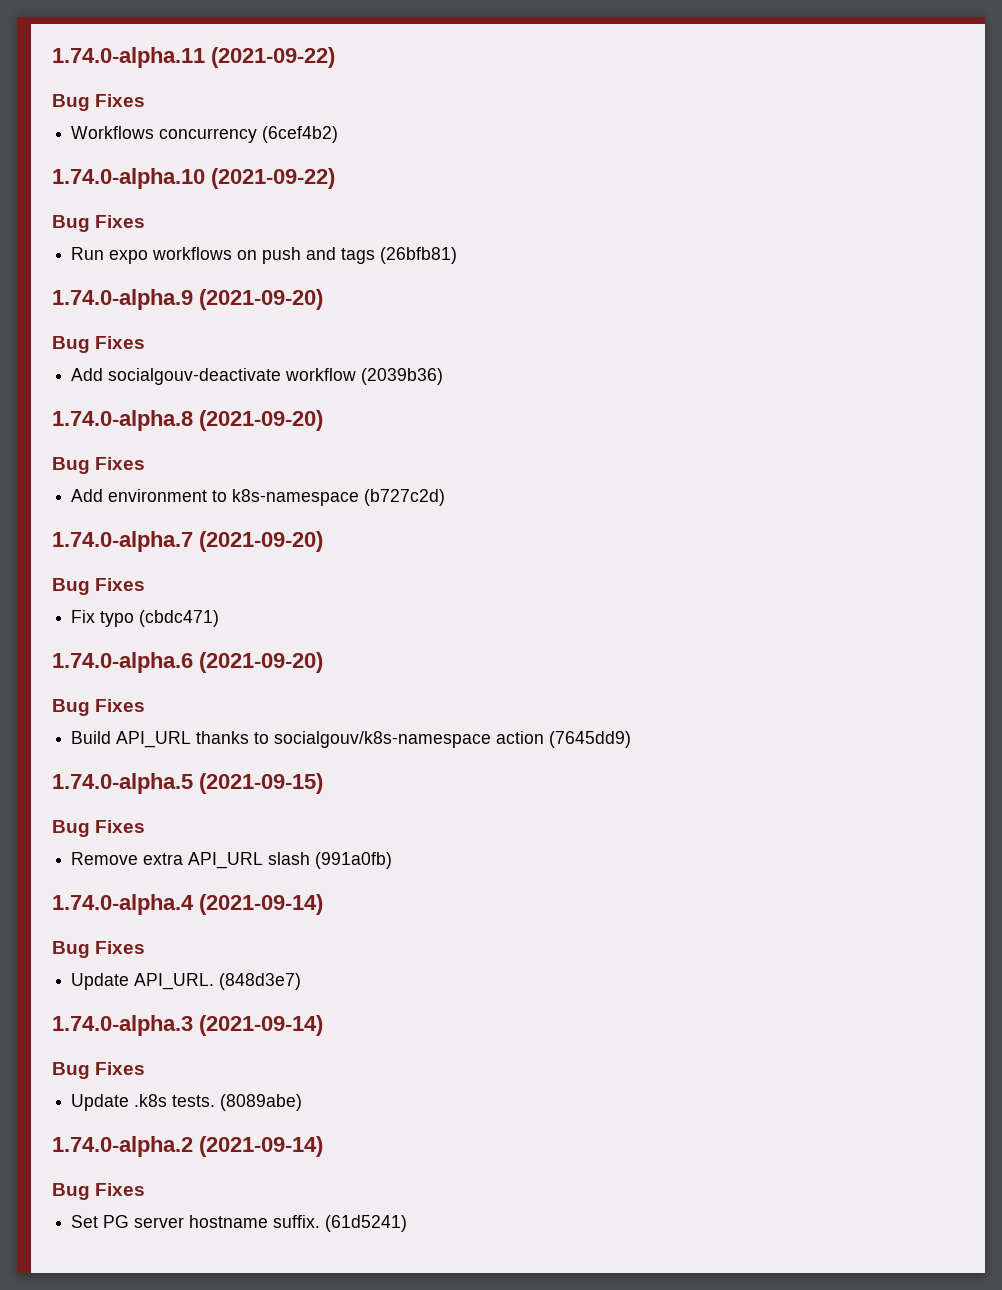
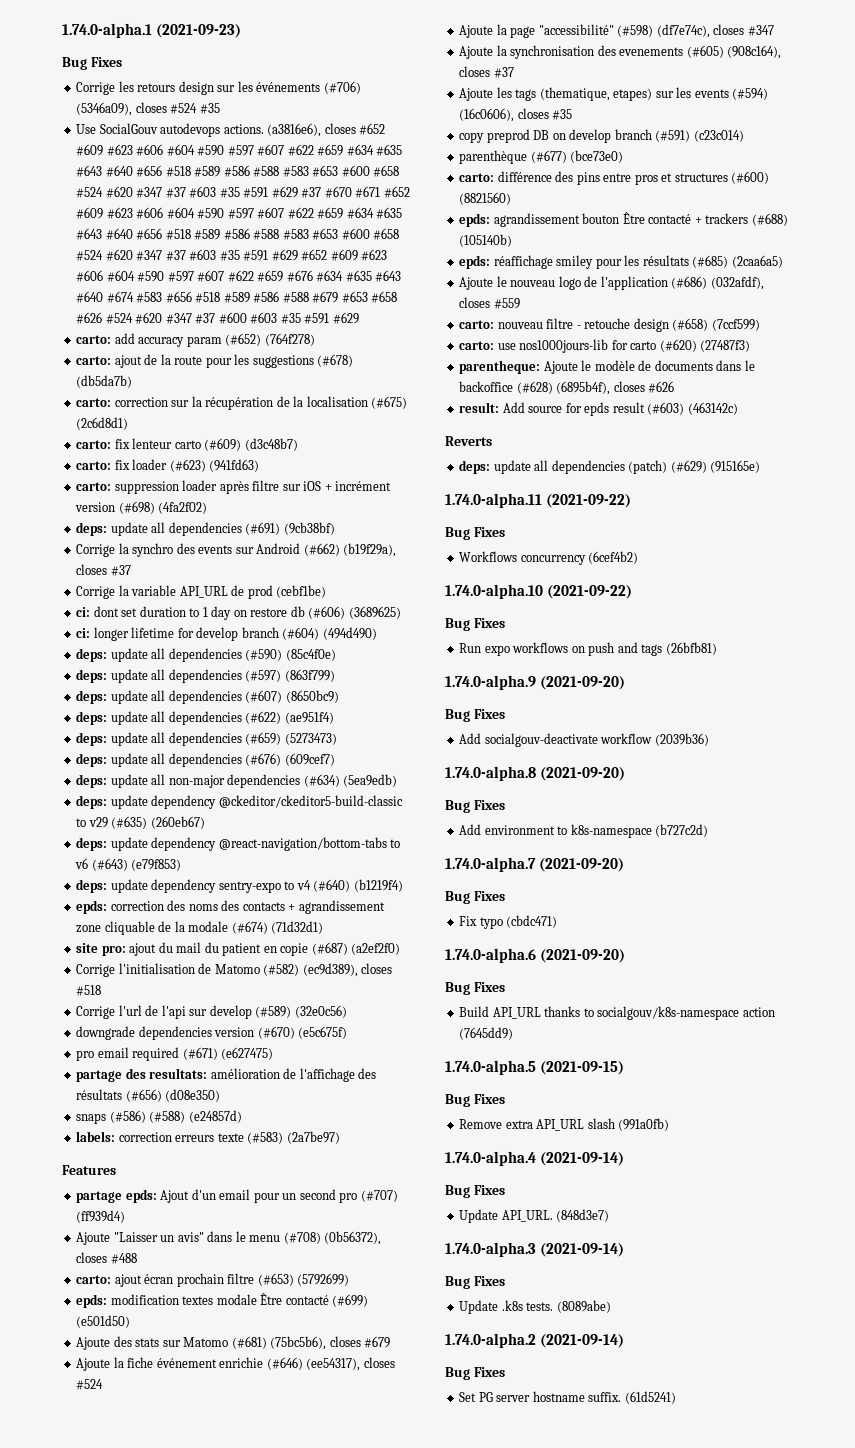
(52, 57) none -> [62,23,242,38] [62,57,122,70] [76,81,361,95] [76,102,220,116] [76,123,386,137] [76,144,403,156] [76,165,400,177] [76,186,410,198] [76,207,403,219] [76,228,400,240] [76,249,388,261] [76,270,402,282] [76,291,398,303] [76,312,359,324] [76,333,315,347] [76,354,354,368] [76,375,133,388] [76,396,408,410] [76,417,129,430] [76,438,298,451] [76,459,260,472] [76,480,392,494] [75,501,208,514] [76,522,335,536] [76,543,397,557] [76,564,131,576] [76,585,327,599] [76,606,401,620] [76,627,377,641] [76,648,336,662] [76,669,335,683] [76,690,339,704] [76,711,334,725] [76,732,337,746] [76,753,335,767] [76,774,398,788] [76,795,403,809] [76,816,205,829] [76,837,401,851] [75,858,182,871] [76,879,403,893] [76,900,385,914] [76,921,324,935] [76,942,401,956] [76,963,393,977] [76,985,102,996] [76,1005,347,1019] [76,1026,348,1040] [76,1047,274,1061] [76,1068,377,1082] [76,1089,221,1102] [76,1110,242,1124] [76,1131,340,1144] [62,1165,116,1175] [76,1189,398,1203] [76,1210,126,1223] [76,1231,382,1245] [76,1252,137,1264] [76,1273,350,1287] [76,1293,369,1308] [76,1315,131,1328] [76,1336,391,1350] [76,1357,395,1371] [76,1379,104,1390] [459,24,774,38] [459,45,782,59] [459,66,514,78] [459,87,769,101] [459,108,573,122] [459,129,744,143] [459,150,624,164] [459,171,770,185] [459,192,512,205] [459,212,788,227] [459,234,513,247] [459,255,783,269] [459,276,764,290] [459,297,520,309] [459,318,760,332] [459,339,751,353] [459,360,755,374] [459,381,675,395] [459,402,738,416] [445,436,492,446] [459,460,761,474] 1.74.0-alpha.1 (2021-09-23) // Bug Fixes // Corrige les retours design sur les événements (#706) (5346a09), closes #524 #35 // Use SocialGouv autodevops actions. (a3816e6), closes #652 #609 #623 #606 #604 #590 #597 #607 #622 #659 #634 #635 #643 #640 #656 #518 #589 #586 #588 #583 #653 #600 #658 #524 #620 #347 #37 #603 #35 #591 #629 #37 #670 #671 #652 #609 #623 #606 #604 #590 #597 #607 #622 #659 #634 #635 #643 #640 #656 #518 #589 #586 #588 #583 #653 #600 #658 #524 #620 #347 #37 #603 #35 #591 #629 #652 #609 #623 #606 #604 #590 #597 #607 #622 #659 #676 #634 #635 #643 #640 #674 #583 #656 #518 #589 #586 #588 #679 #653 #658 #626 #524 #620 #347 #37 #600 #603 #35 #591 #629 // carto: add accuracy param (#652) (764f278) // carto: ajout de la route pour les suggestions (#678) (db5da7b) // carto: correction sur la récupération de la localisation (#675) (2c6d8d1) // carto: fix lenteur carto (#609) (d3c48b7) // carto: fix loader (#623) (941fd63) // carto: suppression loader après filtre sur iOS + incrément version (#698) (4fa2f02) // deps: update all dependencies (#691) (9cb38bf) // Corrige la synchro des events sur Android (#662) (b19f29a), closes #37 // Corrige la variable API_URL de prod (cebf1be) // ci: dont set duration to 1 day on restore db (#606) (3689625) // ci: longer lifetime for develop branch (#604) (494d490) // deps: update all dependencies (#590) (85c4f0e) // deps: update all dependencies (#597) (863f799) // deps: update all dependencies (#607) (8650bc9) // deps: update all dependencies (#622) (ae951f4) // deps: update all dependencies (#659) (5273473) // deps: update all dependencies (#676) (609cef7) // deps: update all non-major dependencies (#634) (5ea9edb) // deps: update dependency @ckeditor/ckeditor5-build-classic to v29 (#635) (260eb67) // deps: update dependency @react-navigation/bottom-tabs to v6 (#643) (e79f853) // deps: update dependency sentry-expo to v4 (#640) (b1219f4) // epds: correction des noms des contacts + agrandissement zone cliquable de la modale (#674) (71d32d1) // site pro: ajout du mail du patient en copie (#687) (a2ef2f0) // Corrige l'initialisation de Matomo (#582) (ec9d389), closes #518 // Corrige l'url de l'api sur develop (#589) (32e0c56) // downgrade dependencies version (#670) (e5c675f) // pro email required (#671) (e627475) // partage des resultats: amélioration de l'affichage des résultats (#656) (d08e350) // snaps (#586) (#588) (e24857d) // labels: correction erreurs texte (#583) (2a7be97) // Features // partage epds: Ajout d'un email pour un second pro (#707) (ff939d4) // Ajoute "Laisser un avis" dans le menu (#708) (0b56372), closes #488 // carto: ajout écran prochain filtre (#653) (5792699) // epds: modification textes modale Être contacté (#699) (e501d50) // Ajoute des stats sur Matomo (#681) (75bc5b6), closes #679 // Ajoute la fiche événement enrichie (#646) (ee54317), closes #524 // Ajoute la page "accessibilité" (#598) (df7e74c), closes #347 // Ajoute la synchronisation des evenements (#605) (908c164), closes #37 // Ajoute les tags (thematique, etapes) sur les events (#594) (16c0606), closes #35 // copy preprod DB on develop branch (#591) (c23c014) // parenthèque (#677) (bce73e0) // carto: différence des pins entre pros et structures (#600) (8821560) // epds: agrandissement bouton Être contacté + trackers (#688) (105140b) // epds: réaffichage smiley pour les résultats (#685) (2caa6a5) // Ajoute le nouveau logo de l'application (#686) (032afdf), closes #559 // carto: nouveau filtre - retouche design (#658) (7ccf599) // carto: use nos1000jours-lib for carto (#620) (27487f3) // parentheque: Ajoute le modèle de documents dans le backoffice (#628) (6895b4f), closes #626 // result: Add source for epds result (#603) (463142c) // Reverts // deps: update all dependencies (patch) (#629) (915165e) //

